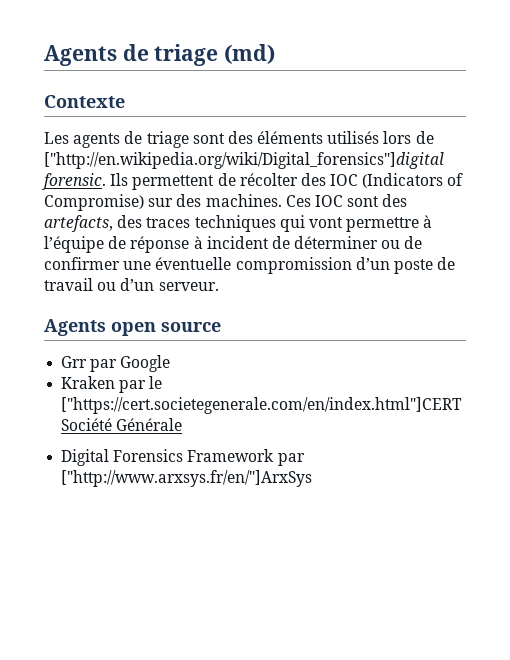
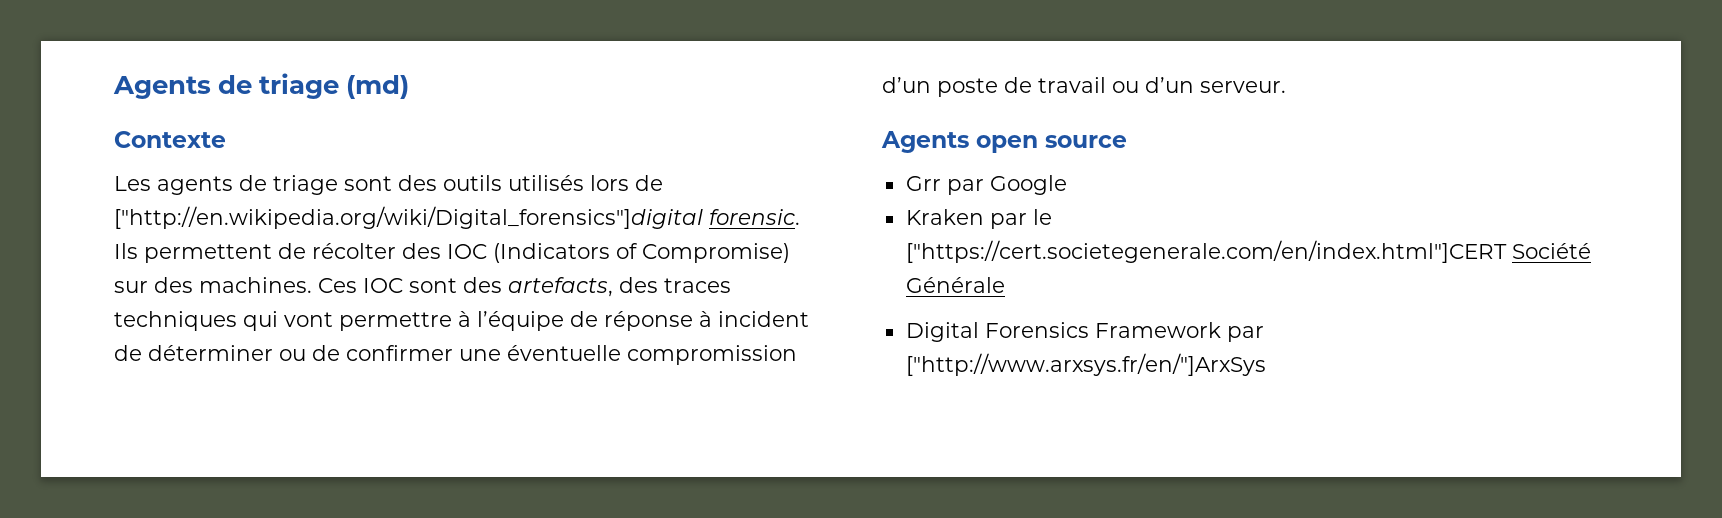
[257,131,324,144] éléments -> [443,175,502,191] outils

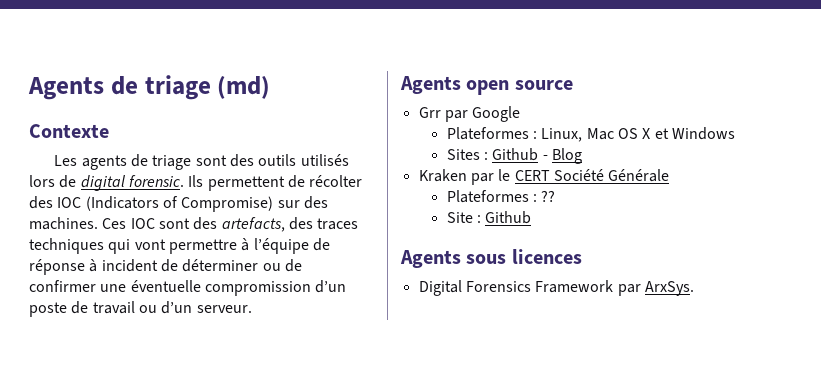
[114,206,703,229] ["http://en.wikipedia.org/wiki/Digital_forensics"]digital -> [80,175,125,191] digital
(1067, 185) none -> [446,127,735,142] [446,148,582,164] // Plateformes : Linux, Mac OS X et Windows // Sites : Github - Blog
[905,240,1507,263] ["https://cert.societegenerale.com/en/index.html"]CERT -> [514,170,550,181] CERT
(1005, 285) none -> [446,190,556,203] [446,211,532,224] [400,249,582,268] // Plateformes : ?? // Site : Github // Agents sous licences
[905,353,1266,376] ["http://www.arxsys.fr/en/"]ArxSys -> [644,281,694,296] ArxSys.

